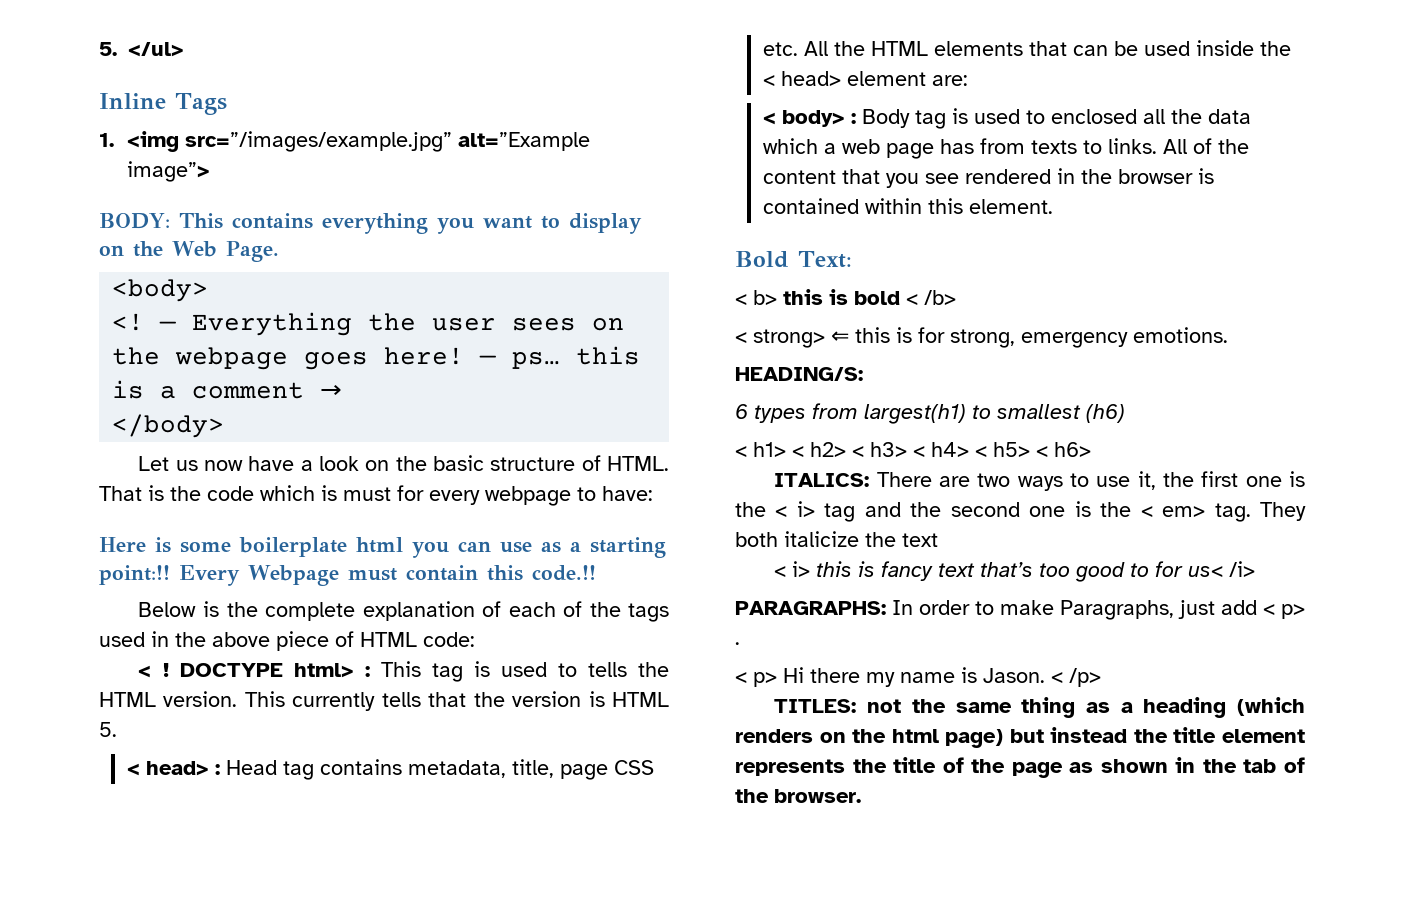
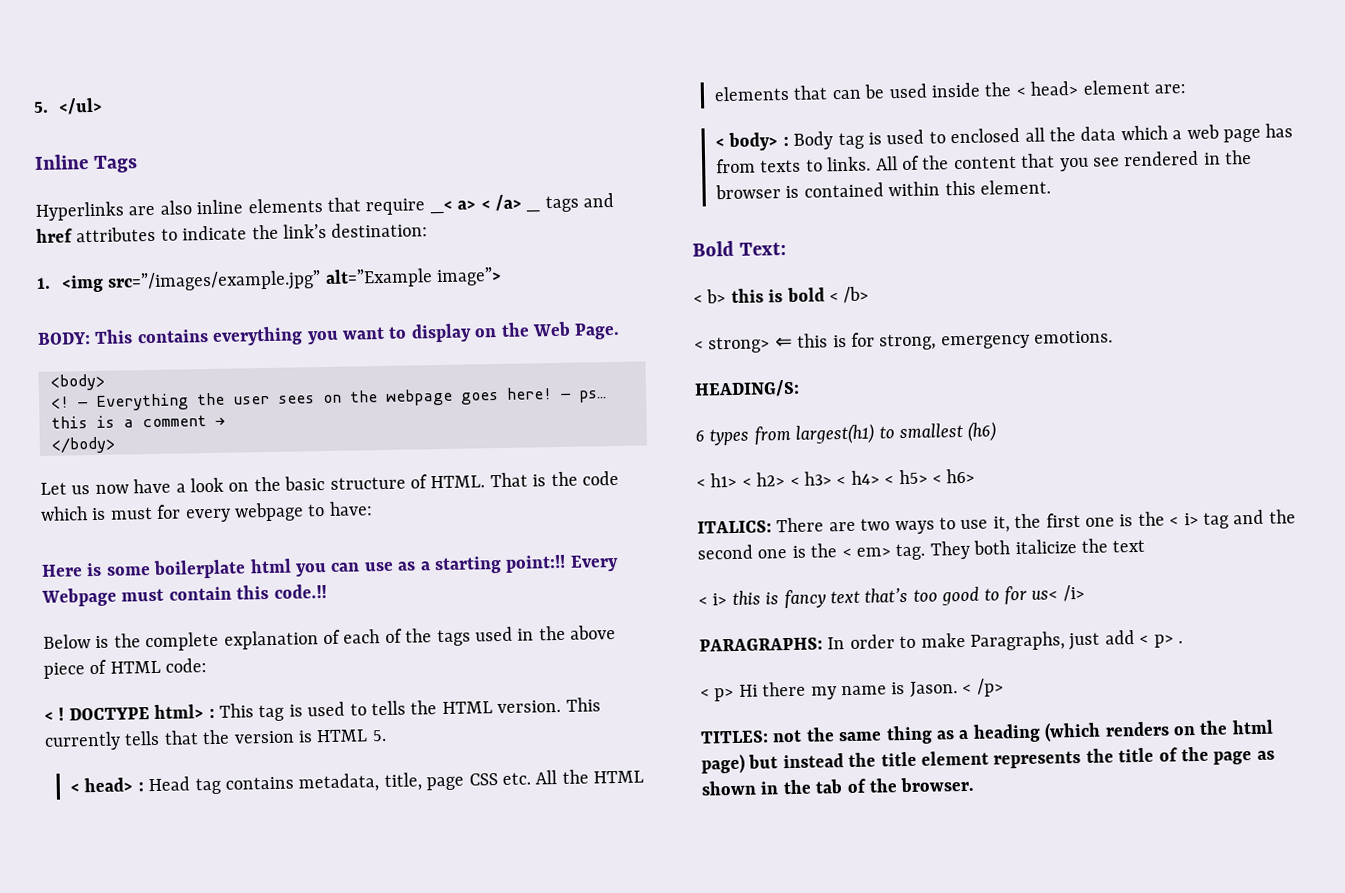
(227, 104) none -> [35,192,615,221] [36,222,429,243] // Hyperlinks are also inline elements that require _< a> < /a> _ tags and href attributes to indicate the link’s destination:

